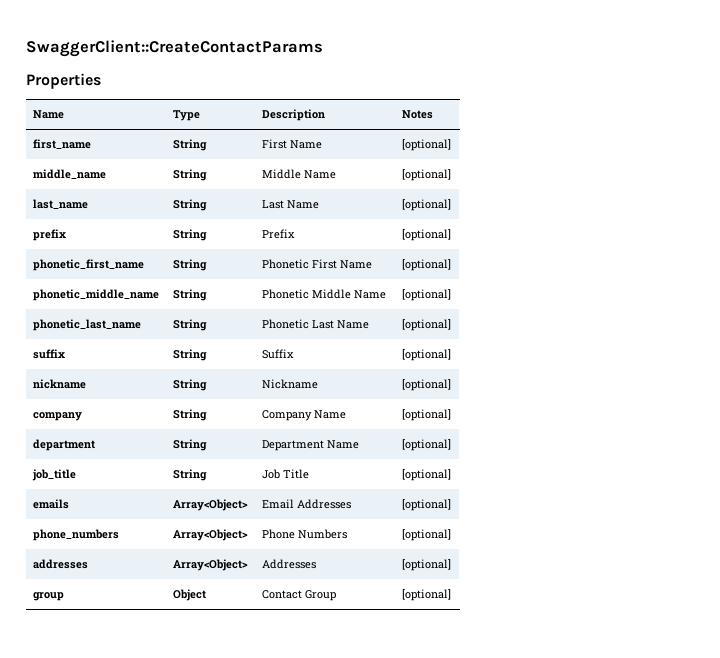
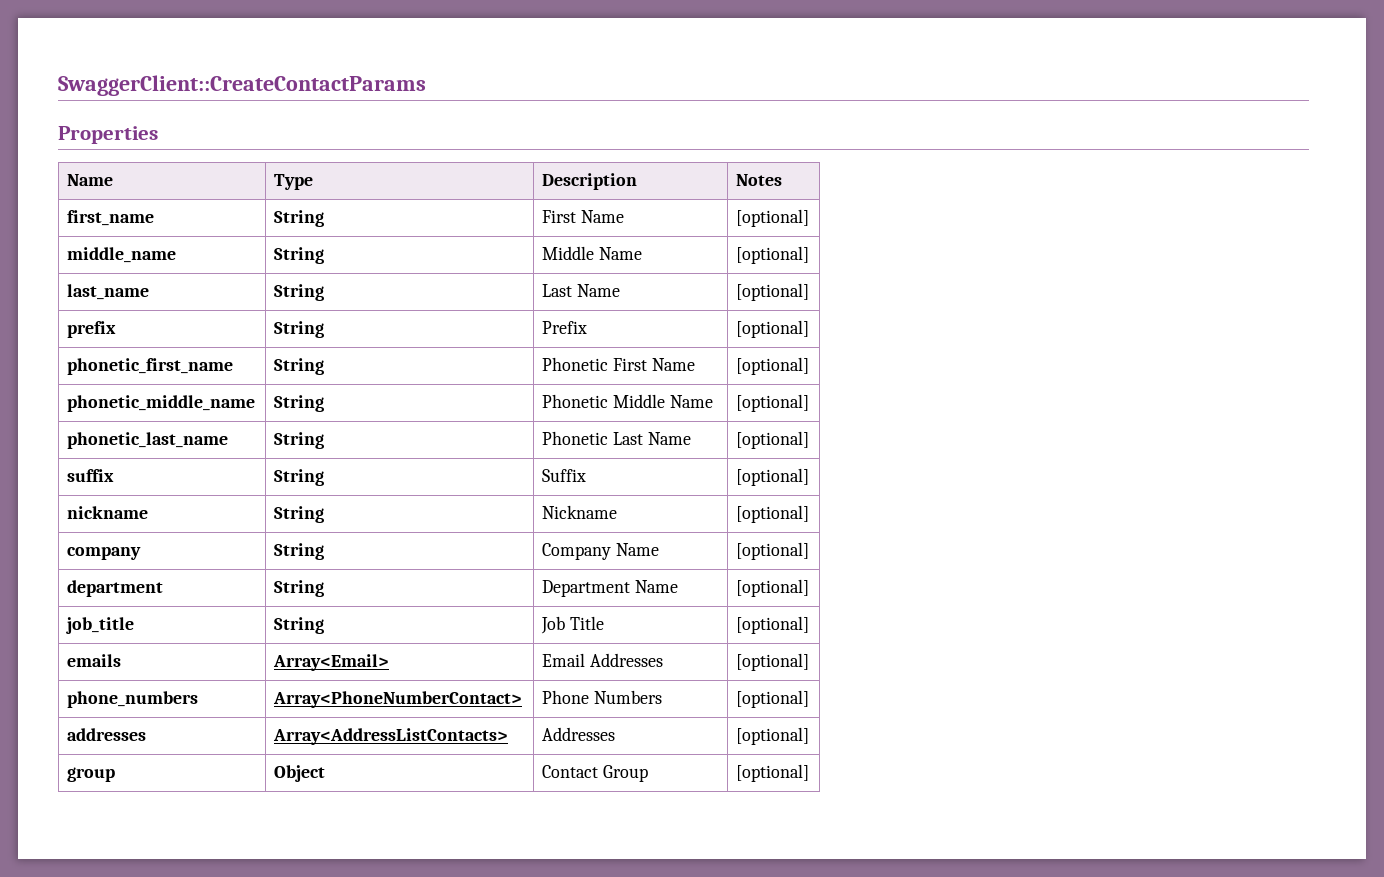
[172,499,248,511] Array<Object> -> [273,654,390,671] Array<Email>
[172,529,248,541] Array<Object> -> [273,691,523,708] Array<PhoneNumberContact>
[172,559,248,571] Array<Object> -> [273,728,509,745] Array<AddressListContacts>

